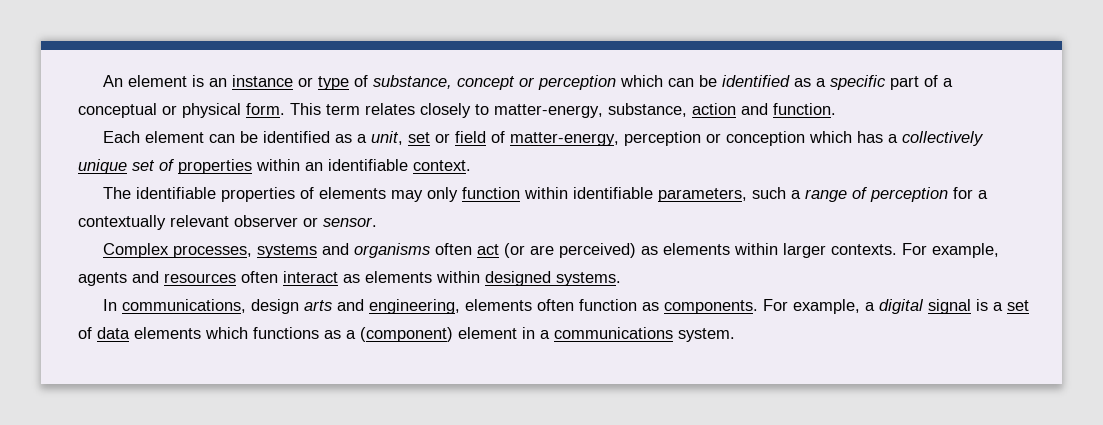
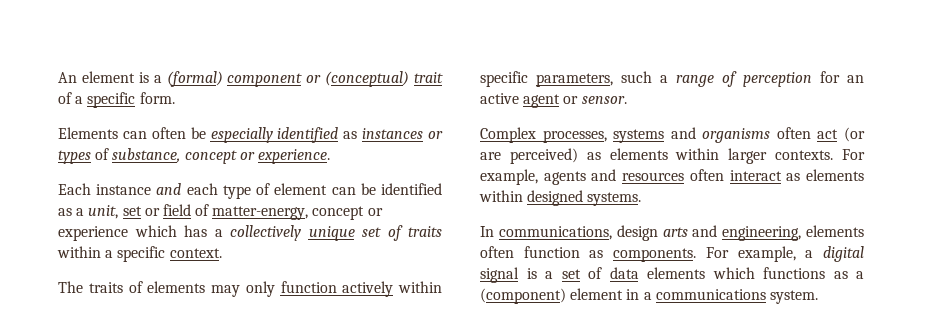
[209,75,954,90] [78,103,836,118] [103,131,141,143] an instance or type of substance, concept or perception which can be identified as a specific part of a conceptual or physical form. This term relates closely to matter-energy, substance, action and function. // Each -> [153,71,443,87] [58,92,175,108] [58,127,443,143] [58,148,330,164] [58,183,271,199] a (formal) component or (conceptual) trait of a specific form. // Elements can often be especially identified as instances or types of substance, concept or experience. // Each instance and each type of
[624,131,806,146] perception or conception -> [312,206,383,220] [58,226,128,241] concept or experience
[178,159,408,174] properties within an identifiable -> [408,226,442,237] [57,246,166,262] traits within a specific
[136,187,296,202] identifiable properties -> [88,282,123,293] traits
[524,187,654,199] within identifiable -> [342,281,442,297] [480,71,528,87] actively within specific
[978,190,989,199] [78,215,298,230] a contextually relevant observer -> [847,75,864,83] [480,93,561,108] an active agent

